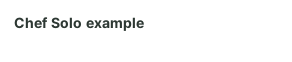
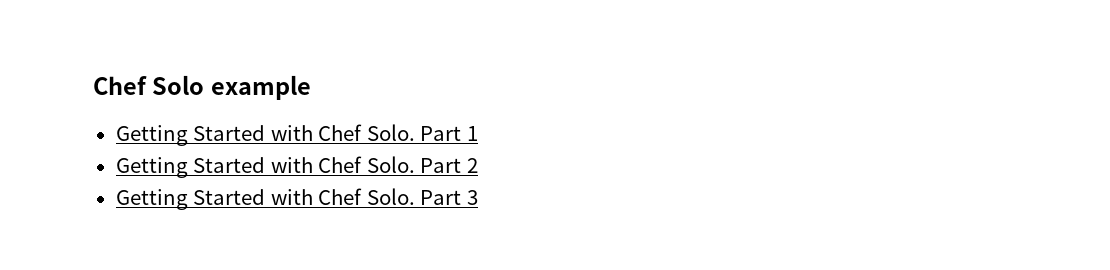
(144, 24) none -> [115,124,478,146] [115,156,478,178] [115,188,478,210] // Getting Started with Chef Solo. Part 1 // Getting Started with Chef Solo. Part 2 // Getting Started with Chef Solo. Part 3

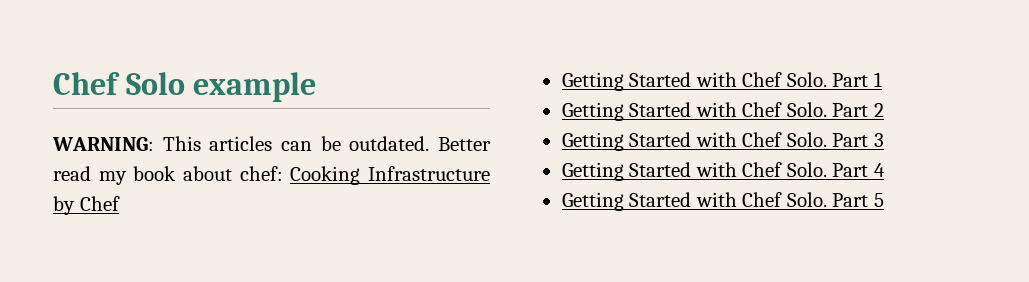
(311, 87) none -> [52,136,492,151] [53,166,490,185] [53,196,120,215] // WARNING: This articles can be outdated. Better read my book about chef: Cooking Infrastructure by Chef
(478, 197) none -> [561,162,885,181] [561,192,884,211] // Getting Started with Chef Solo. Part 4 // Getting Started with Chef Solo. Part 5

